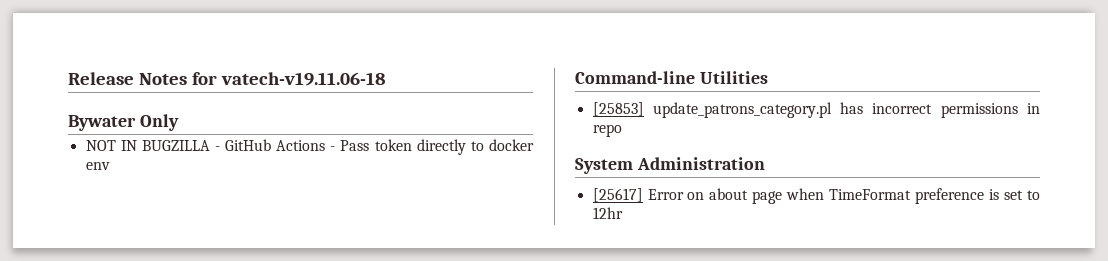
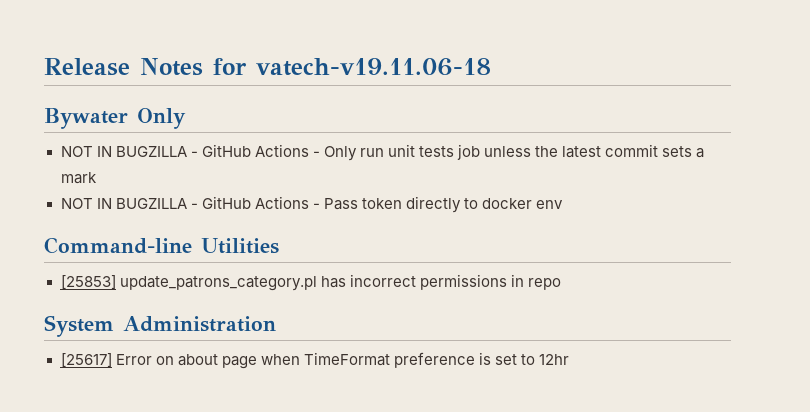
(179, 122) none -> [60,144,705,161] [60,172,97,184] // NOT IN BUGZILLA - GitHub Actions - Only run unit tests job unless the latest commit sets a mark

